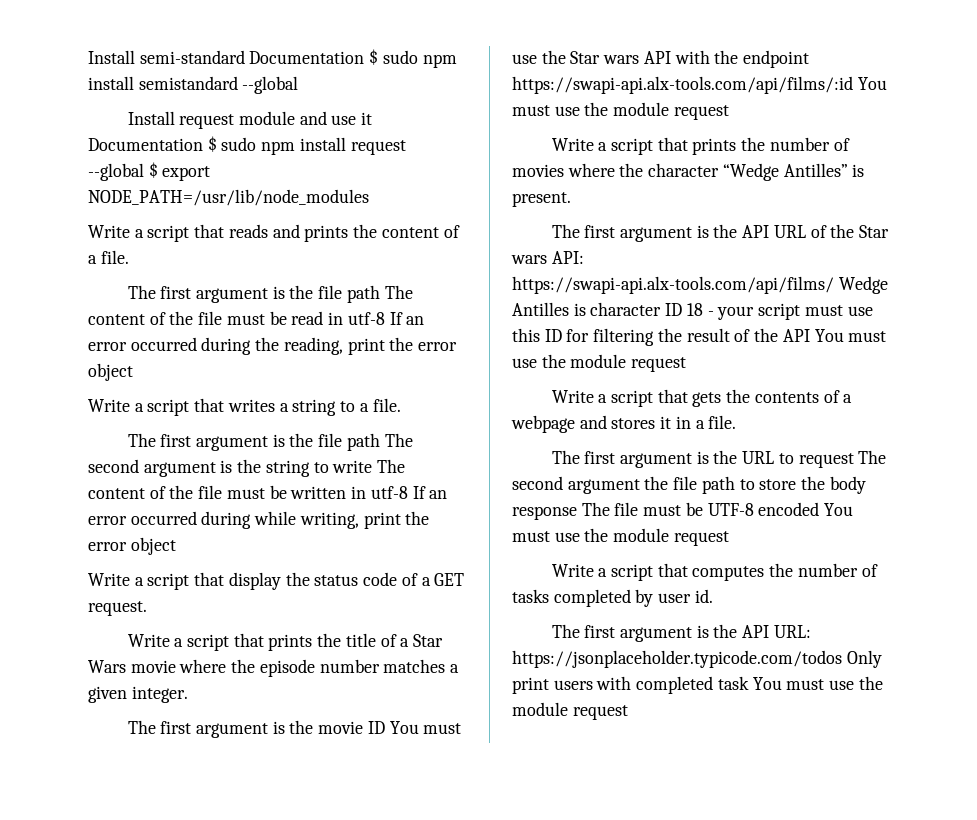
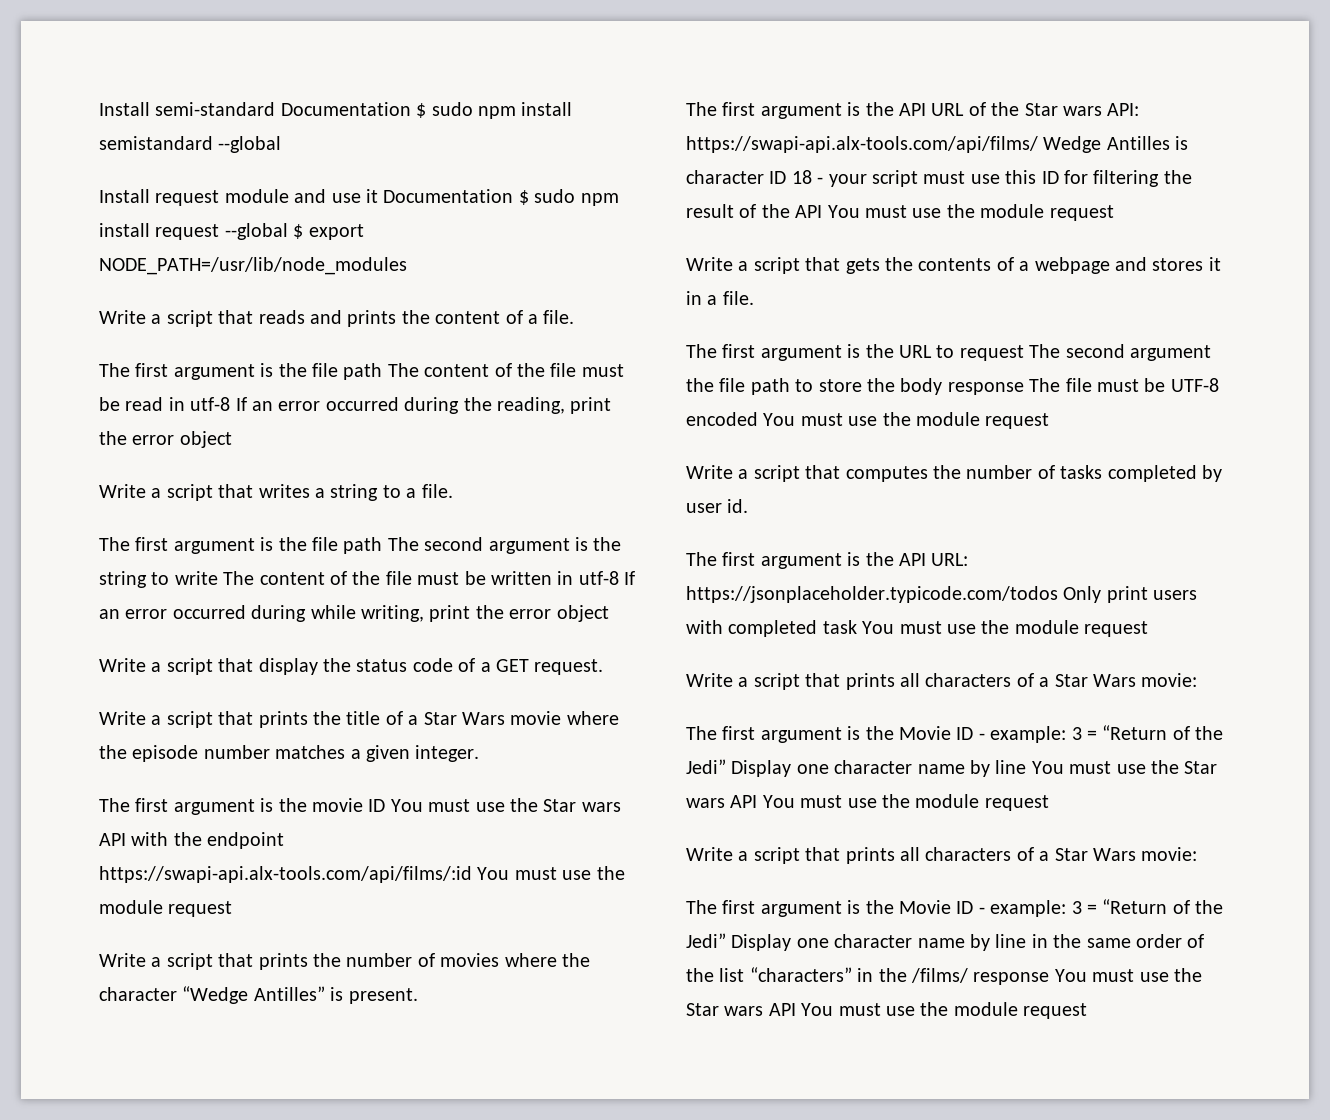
(628, 712) none -> [686,673,1198,690] [686,725,1224,743] [686,759,1218,777] [686,794,1049,811] [686,847,1198,864] [686,899,1224,917] [686,933,1205,951] [686,967,1202,985] [686,1002,1088,1019] // Write a script that prints all characters of a Star Wars movie: // The first argument is the Movie ID - example: 3 = “Return of the Jedi” Display one character name by line You must use the Star wars API You must use the module request // Write a script that prints all characters of a Star Wars movie: // The first argument is the Movie ID - example: 3 = “Return of the Jedi” Display one character name by line in the same order of the list “characters” in the /films/ response You must use the Star wars API You must use the module request

